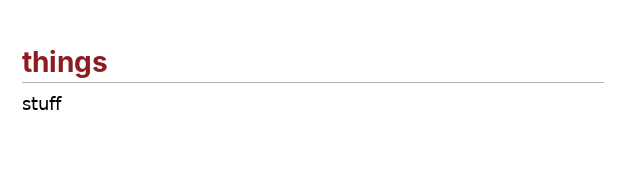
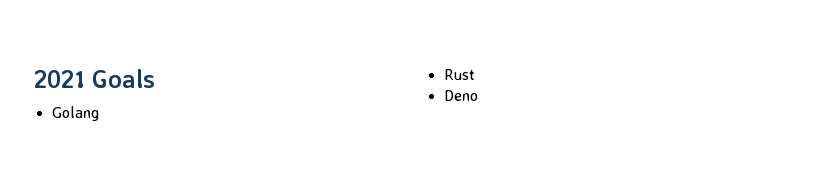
[22,49,108,78] [22,96,62,110] things // stuff -> [34,69,155,88] [51,106,99,121] [443,69,475,80] [443,90,478,101] 2021 Goals // Golang // Rust // Deno

